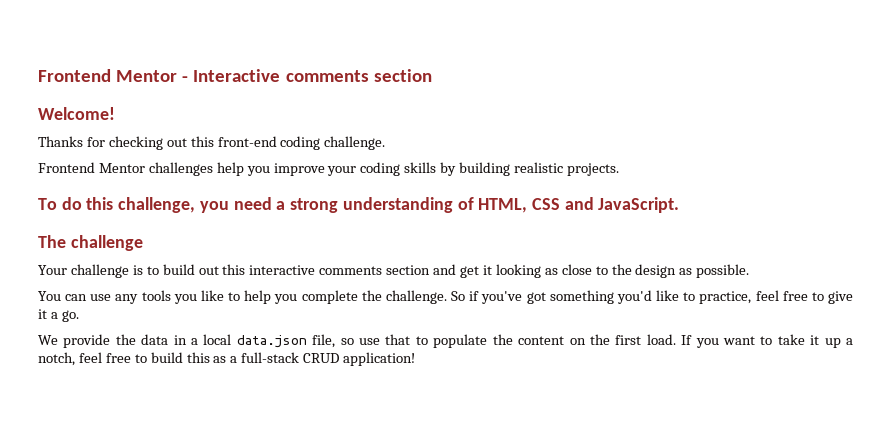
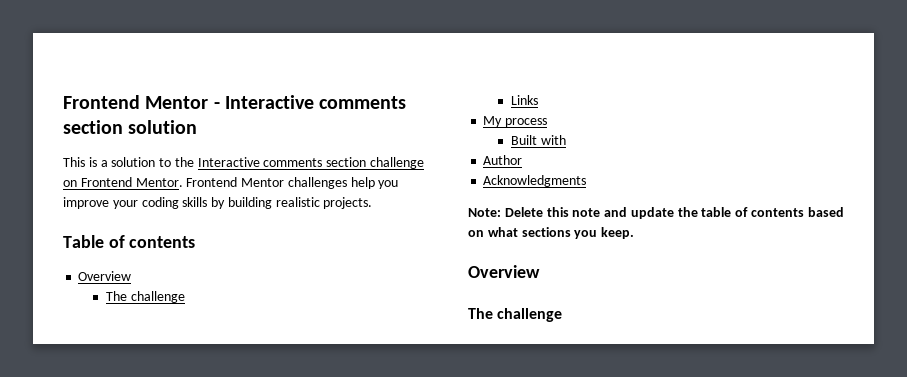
[38,107,115,120] [38,136,386,150] // Welcome! // Thanks for checking out this front-end coding challenge. // -> [128,120,198,134] [63,157,425,169] [63,177,183,187] solution // This is a solution to the Interactive comments section challenge on Frontend Mentor.
[38,197,680,213] [38,235,143,251] [38,264,750,278] [38,290,853,304] [38,309,79,322] [38,334,853,348] [38,352,416,366] To do this challenge, you need a strong understanding of HTML, CSS and JavaScript. // The challenge // Your challenge is to build out this interactive comments section and get it looking as close to the design as possible. // You can use any tools you like to help you complete the challenge. So if you've got something you'd like to practice, feel free to give it a go. // We provide the data in a local data.json file, so use that to populate the content on the first load. If you want to take it up a notch, feel free to build this as a full-stack CRUD application! -> [63,235,196,248] [78,271,132,281] [105,291,185,303] [510,95,538,105] [483,116,548,127] [510,135,566,145] [483,155,523,165] [483,175,587,187] [468,207,844,219] [468,227,635,239] [468,265,540,278] [468,308,563,322] Table of contents // Overview // The challenge // Links // My process // Built with // Author // Acknowledgments // Note: Delete this note and update the table of contents based on what sections you keep. // Overview // The challenge

